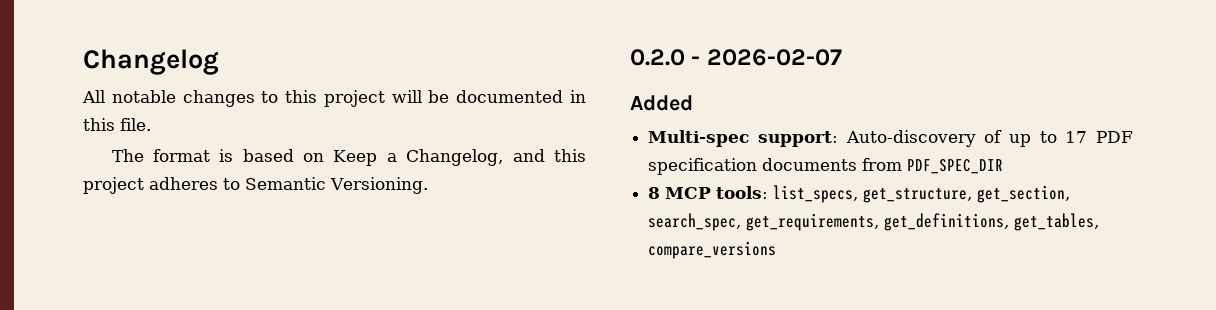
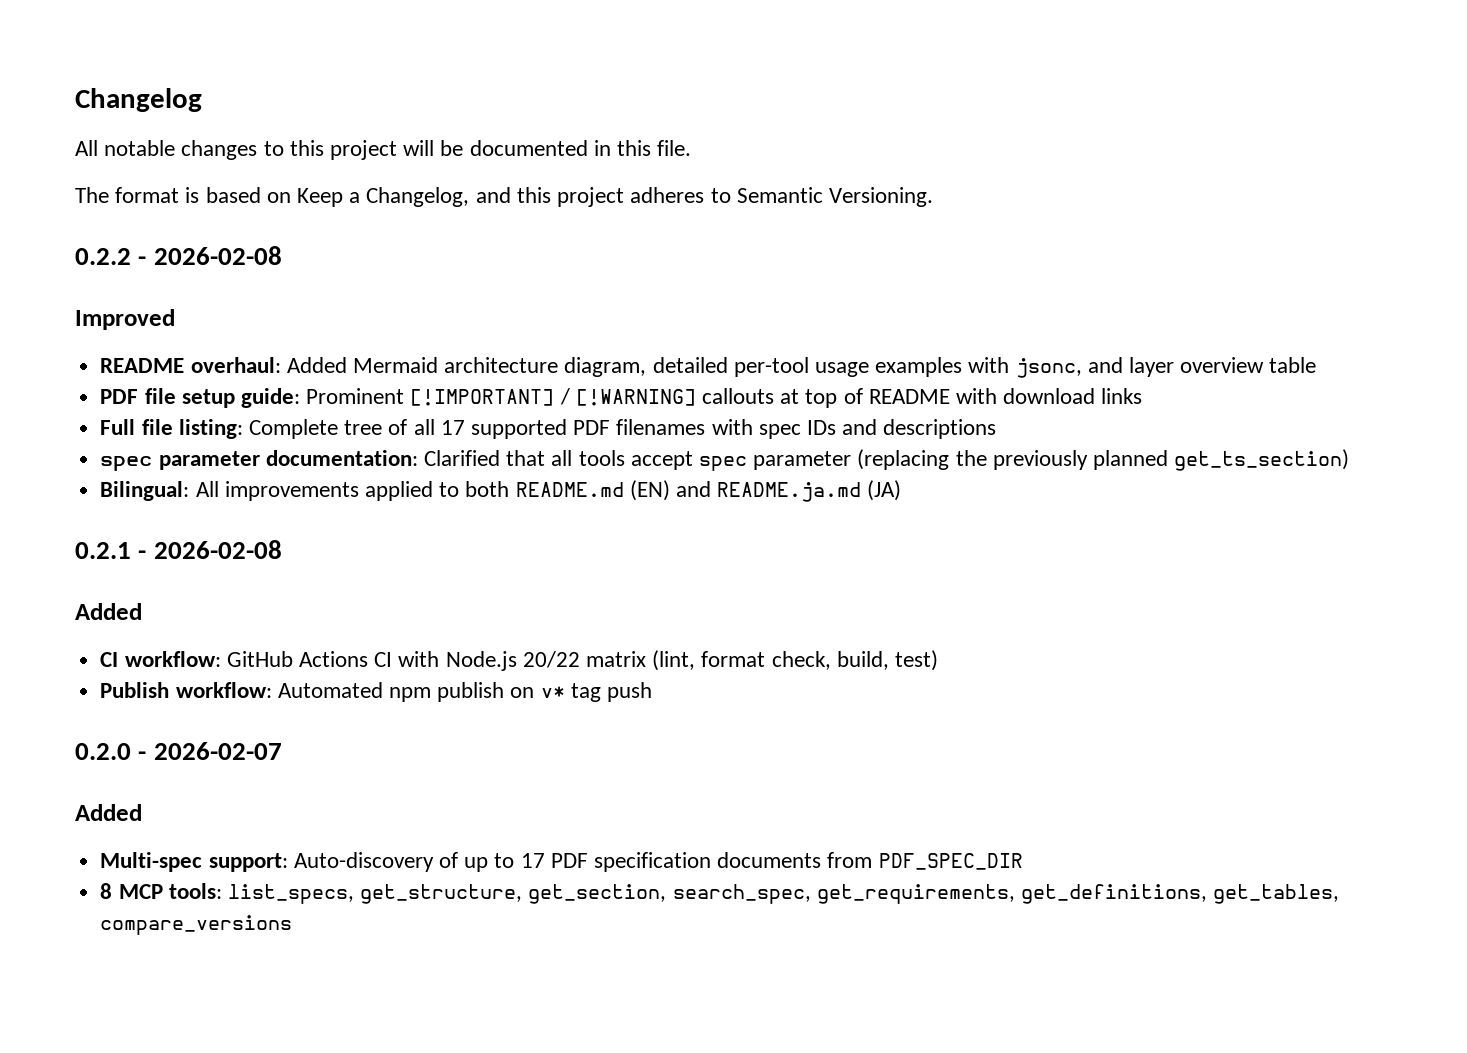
(428, 185) none -> [75,246,282,265] [75,309,175,330] [100,357,1317,378] [100,388,1143,408] [100,419,997,439] [100,449,1350,471] [100,480,902,502] [75,540,282,559] [75,603,142,620] [100,650,939,671] [100,682,652,702] // 0.2.2 - 2026-02-08 // Improved // README overhaul: Added Mermaid architecture diagram, detailed per-tool usage examples with jsonc, and layer overview table // PDF file setup guide: Prominent [!IMPORTANT] / [!WARNING] callouts at top of README with download links // Full file listing: Complete tree of all 17 supported PDF filenames with spec IDs and descriptions // spec parameter documentation: Clarified that all tools accept spec parameter (replacing the previously planned get_ts_section) // Bilingual: All improvements applied to both README.md (EN) and README.ja.md (JA) // 0.2.1 - 2026-02-08 // Added // CI workflow: GitHub Actions CI with Node.js 20/22 matrix (lint, format check, build, test) // Publish workflow: Automated npm publish on v* tag push

